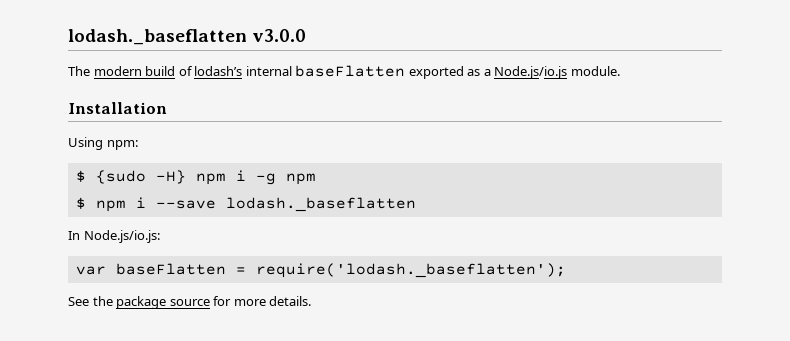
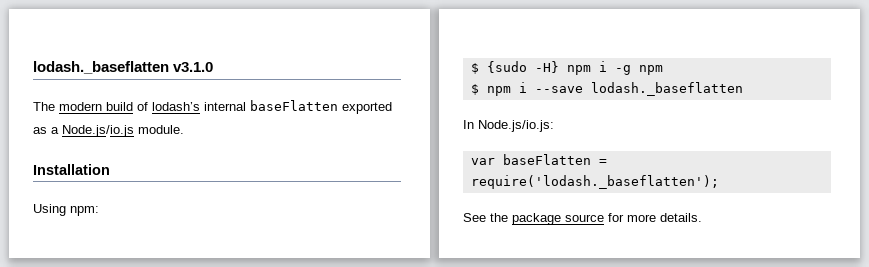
[68,29,307,45] lodash._baseflatten v3.0.0 -> [33,61,214,74] lodash._baseflatten v3.1.0

